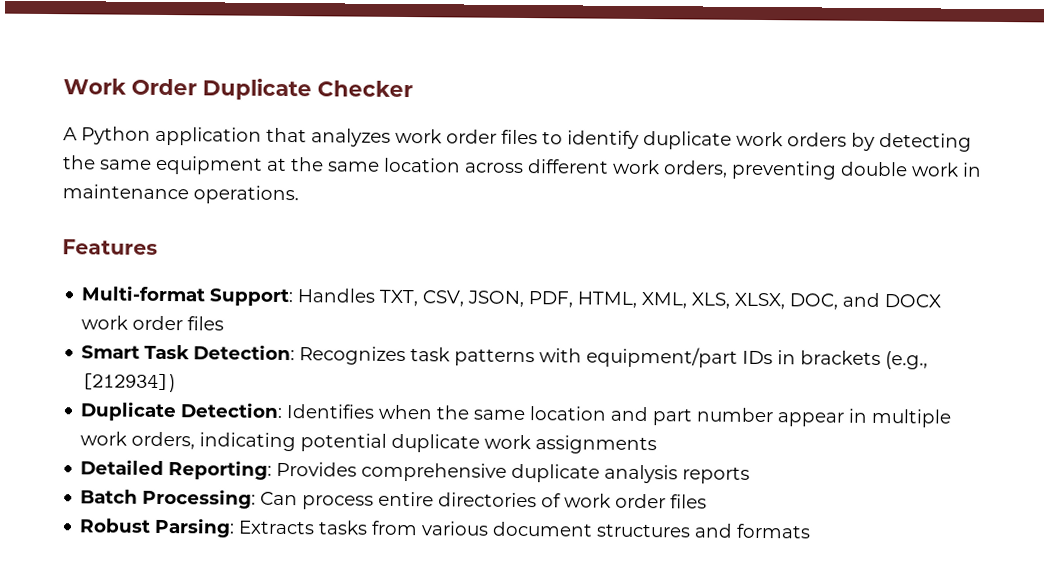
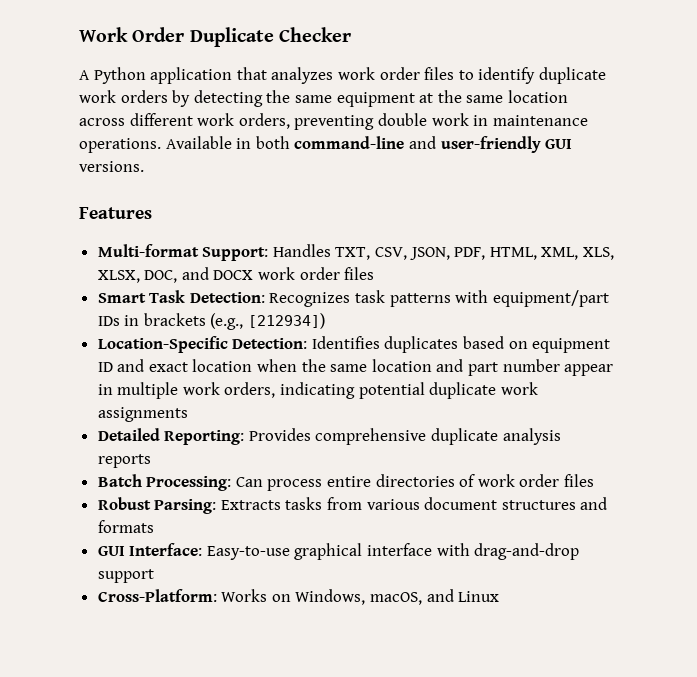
(299, 195) none -> [165,136,573,153] [79,161,144,172] Available in both command-line and user-friendly GUI versions.
[80,401,178,422] Duplicate -> [97,336,228,353] Location-Specific
(376, 411) none -> [384,336,611,353] [97,359,253,372] duplicates based on equipment ID and exact location
(812, 531) none -> [97,543,580,560] [97,569,154,583] [97,589,500,605] // GUI Interface: Easy-to-use graphical interface with drag-and-drop support // Cross-Platform: Works on Windows, macOS, and Linux

